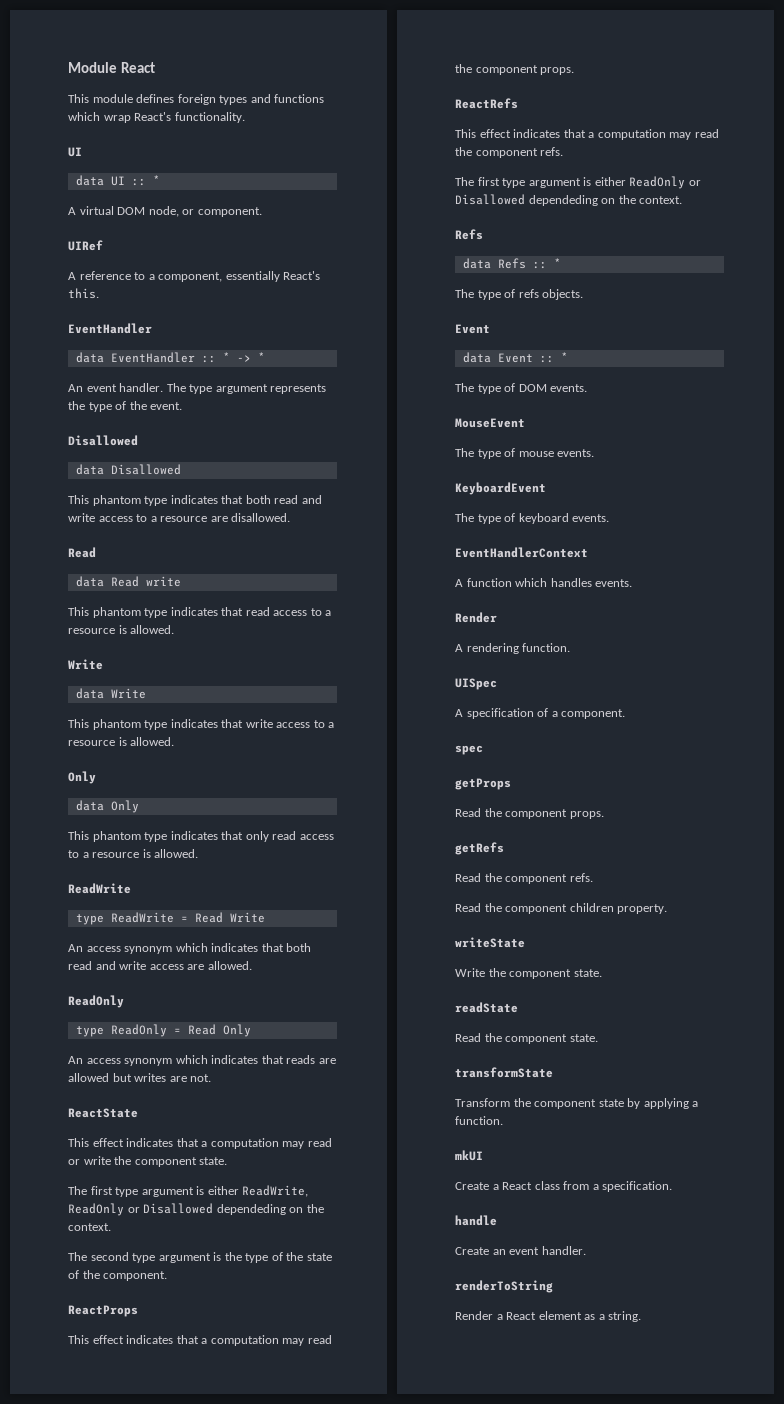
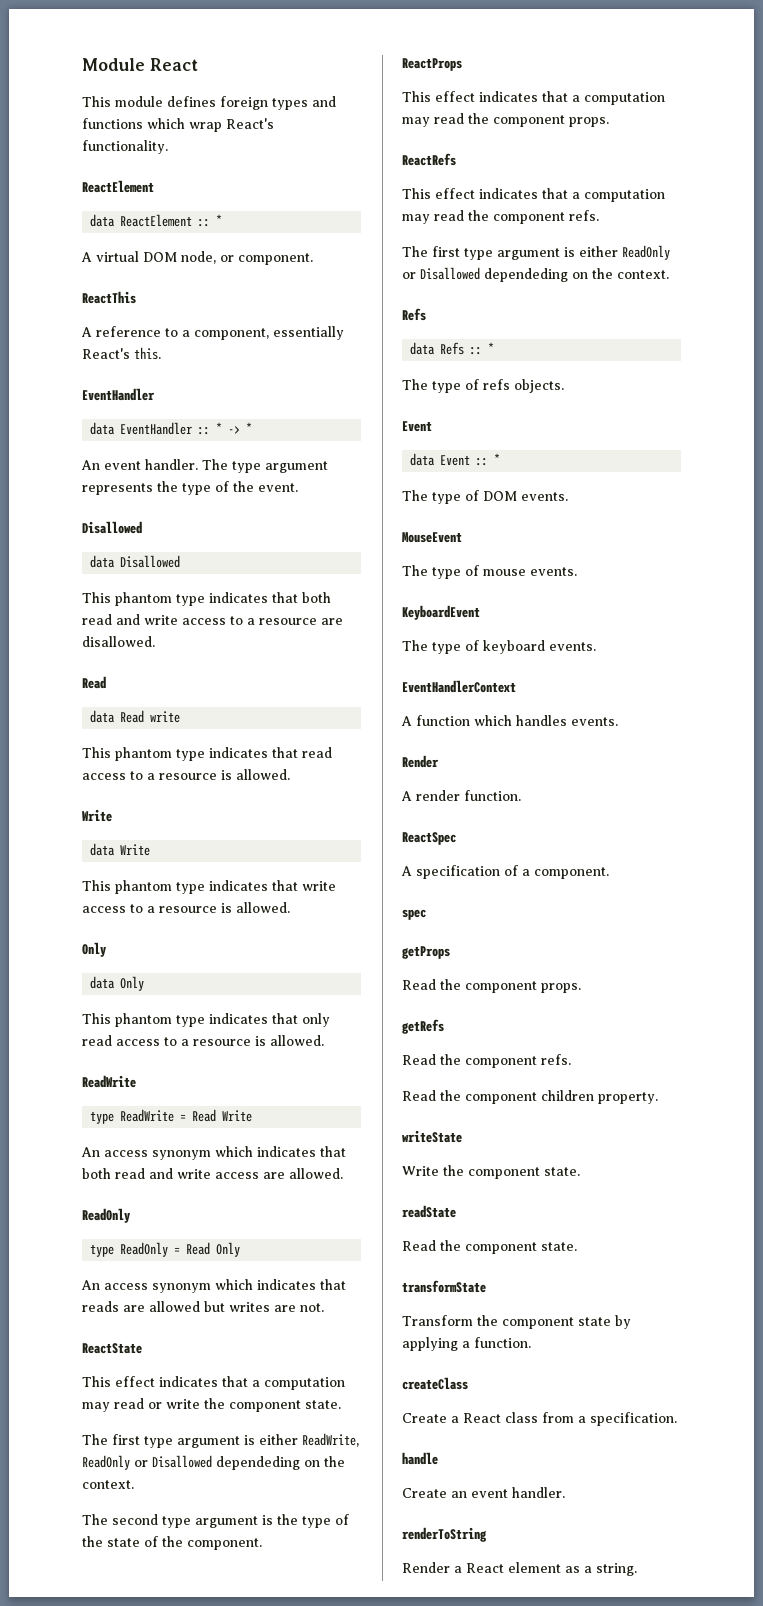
[68,147,82,157] [75,175,125,186] UI // data UI -> [82,180,154,193] [90,214,193,227] ReactElement // data ReactElement
[68,240,103,251] UIRef -> [82,291,136,304] ReactThis
[466,643,571,654] [455,678,497,690] rendering function. // UISpec -> [416,790,521,801] [402,832,456,845] render function. // ReactSpec
[455,1150,483,1161] mkUI -> [402,1377,468,1390] createClass

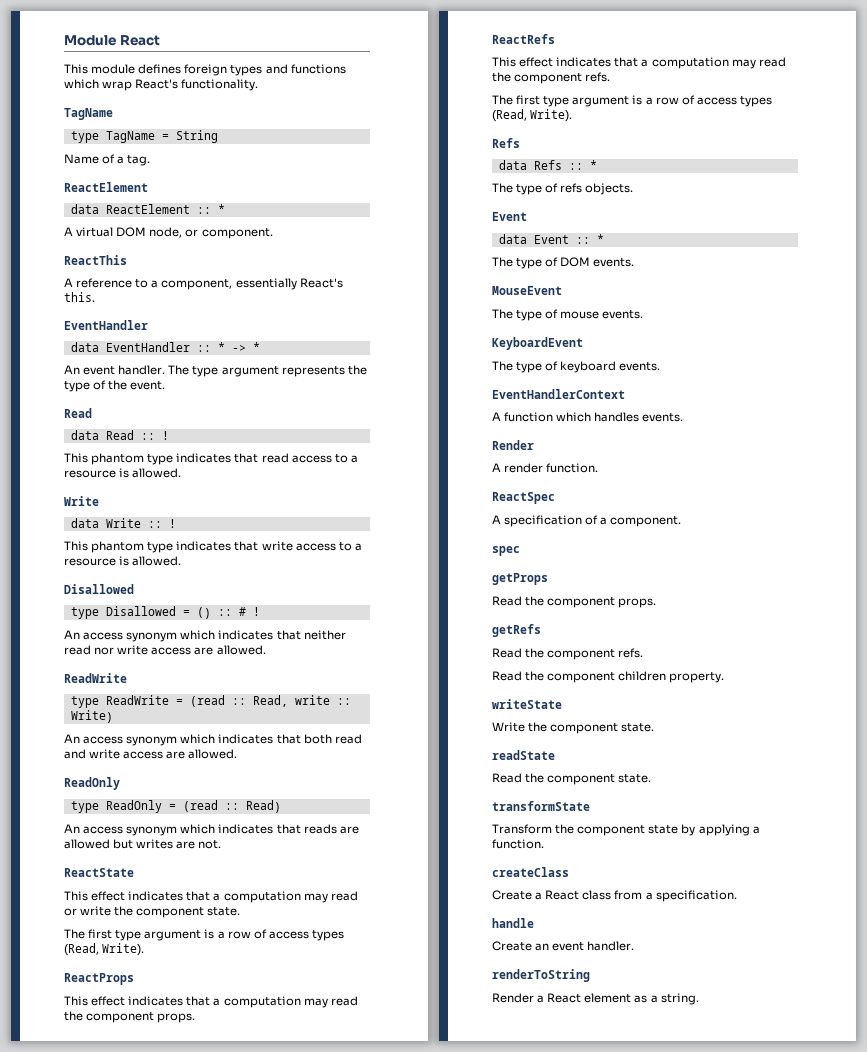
(168, 147) none -> [64,108,113,120] [70,130,218,143] [64,154,151,166] // TagName // type TagName = String // Name of a tag.
[82,521,142,534] [90,555,181,568] [82,592,331,606] [82,614,343,625] [82,636,155,647] // Disallowed // data Disallowed // This phantom type indicates that both read and write access to a resource are disallowed. -> (166, 385) none
[150,711,181,723] write -> [140,431,169,440] :: !
(151, 850) none -> [147,519,176,528] :: !
[82,942,106,957] [90,976,145,991] [82,1013,330,1027] [82,1035,266,1046] Only // data Only // This phantom type indicates that only read access to a resource is -> [64,584,134,594] [70,606,260,619] [64,630,346,642] [64,645,214,655] Disallowed // type Disallowed = () :: # ! // An access synonym which indicates that neither read nor write access are
[192,1109,253,1122] Read Write -> [189,695,351,707] [70,710,113,723] (read :: Read, write :: Write)
[186,1242,241,1257] Read Only -> [182,800,281,813] (read :: Read)
[259,1433,359,1447] [82,1455,345,1470] [82,1480,134,1489] [82,1514,349,1528] [82,1536,262,1550] either ReadWrite, ReadOnly or Disallowed dependeding on the context. // The second type argument is the type of the state of the component. -> [217,929,344,941] [64,943,145,956] a row of access types (Read, Write).
[579,245,670,260] [402,267,669,282] either ReadOnly or Disallowed dependeding on the context. -> [645,95,772,107] [492,109,573,122] a row of access types (Read, Write).

